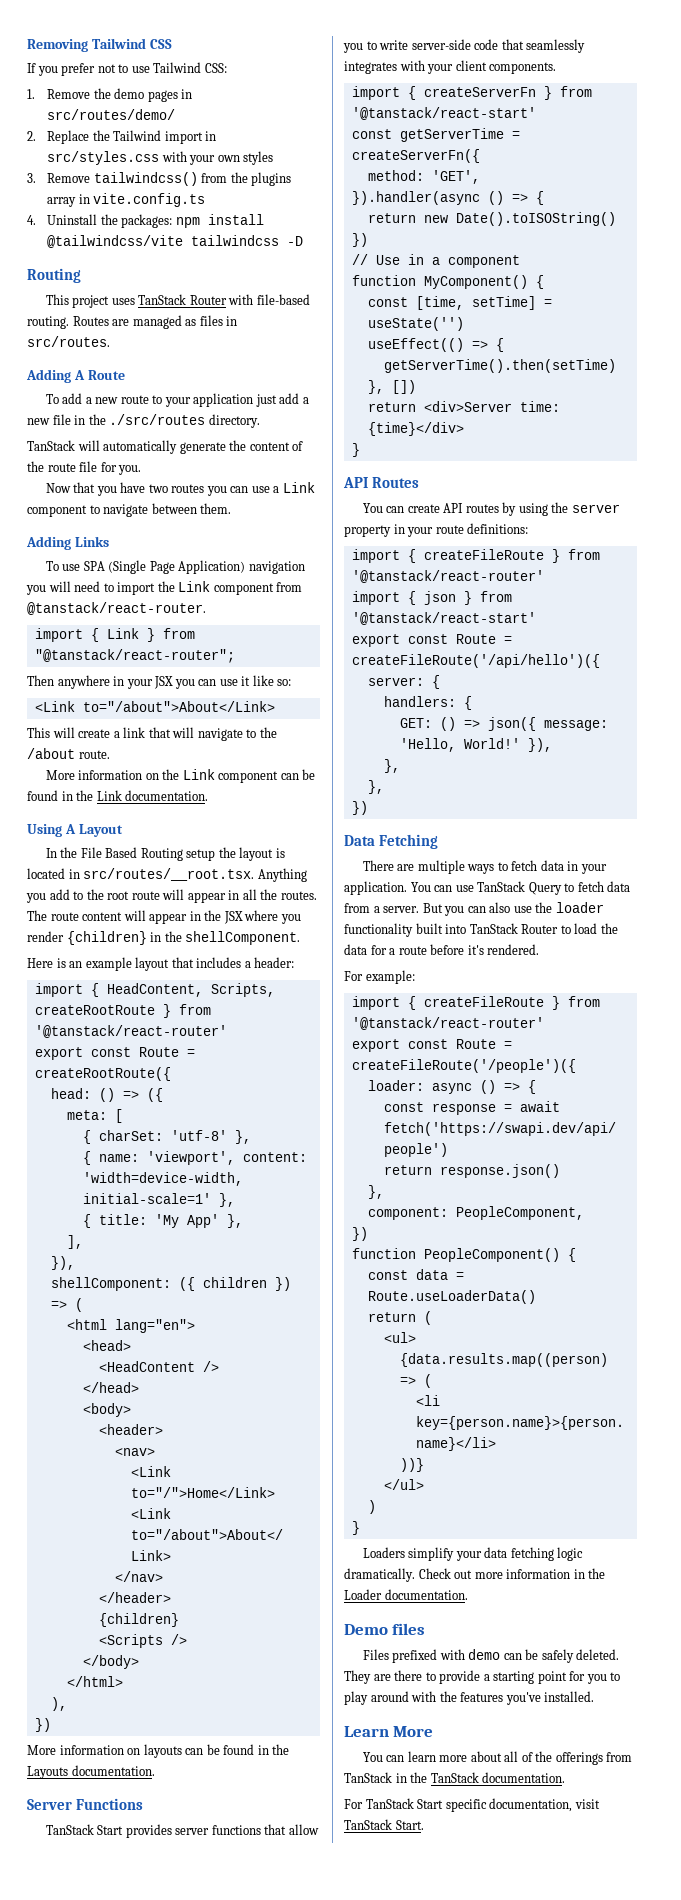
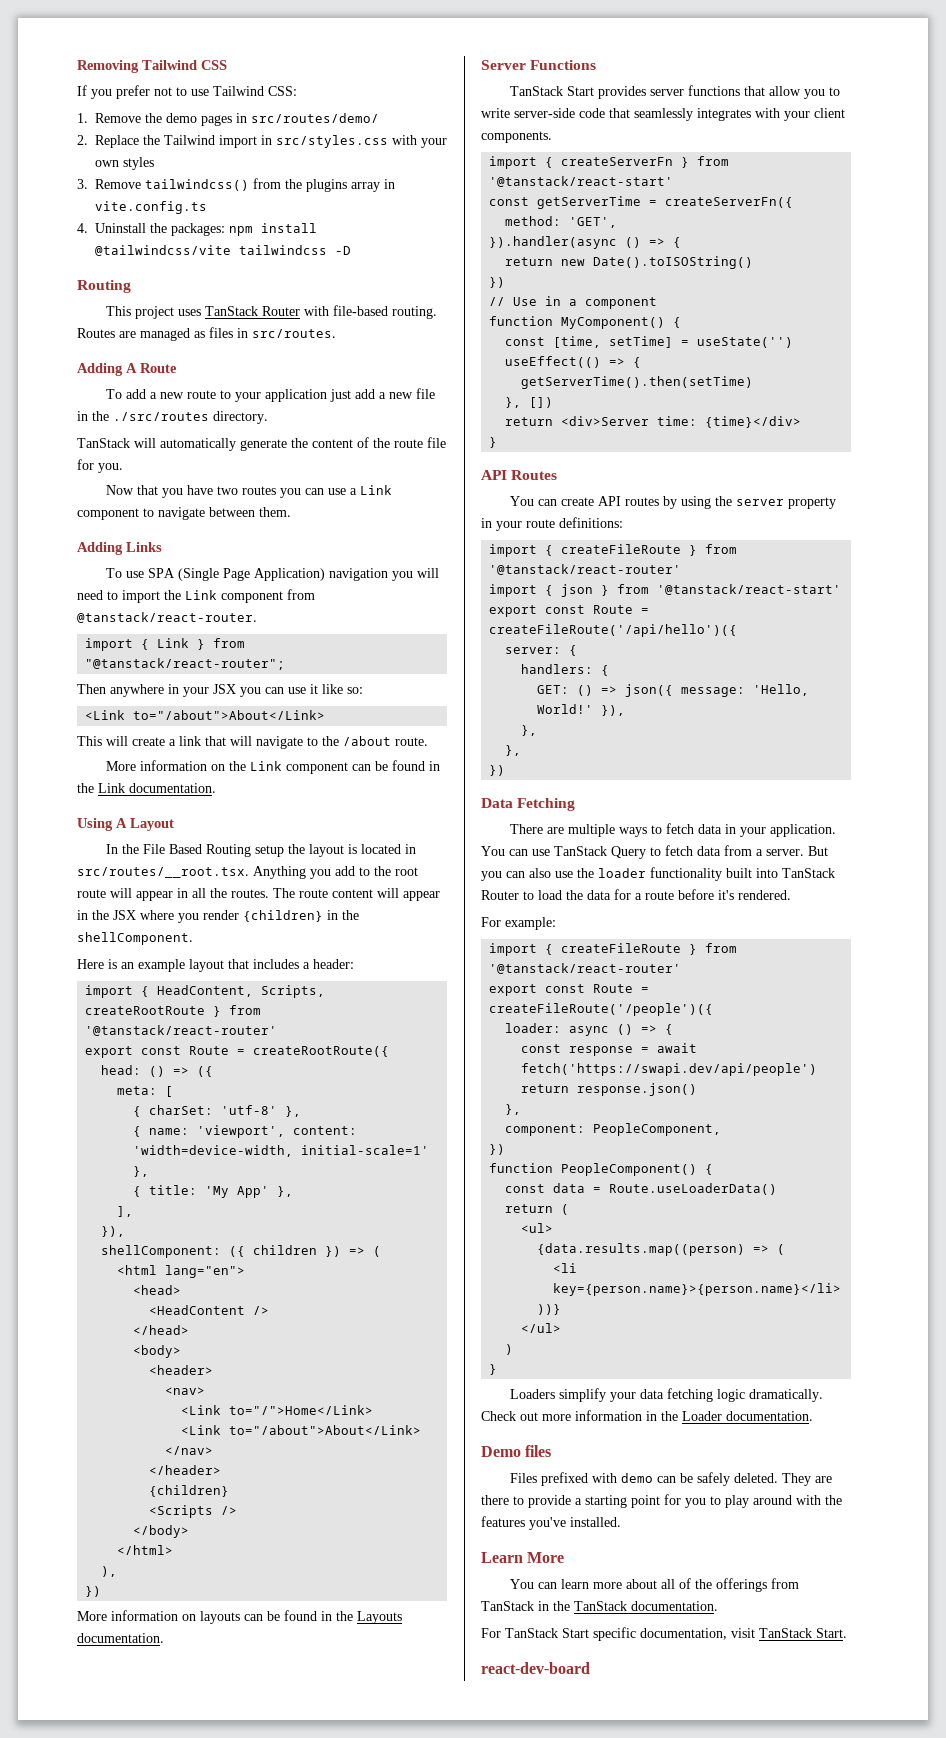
(424, 1825) none -> [481,1662,590,1674] // react-dev-board

